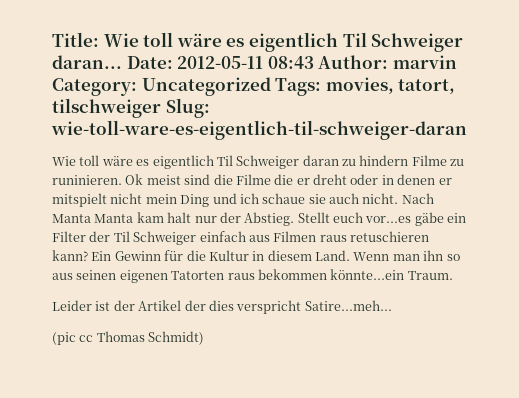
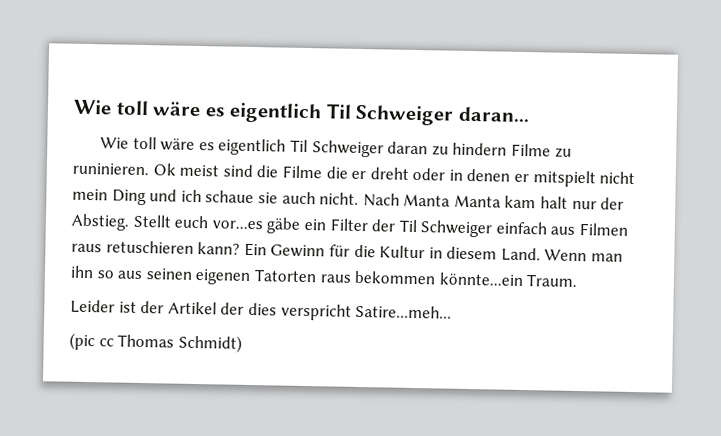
[52,32,99,47] Title: -> (73, 107) none
[126,55,457,69] [52,77,456,96] [52,98,210,118] [51,120,467,140] Date: 2012-05-11 08:43 Author: marvin Category: Uncategorized Tags: movies, tatort, tilschweiger Slug: wie-toll-ware-es-eigentlich-til-schweiger-daran -> (530, 114) none

